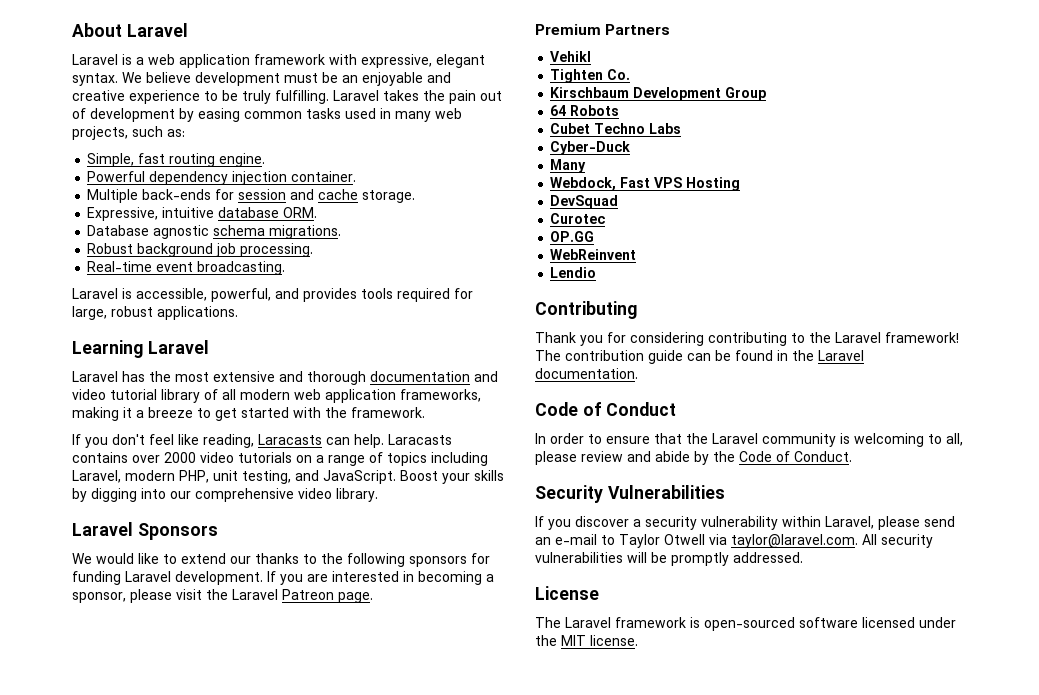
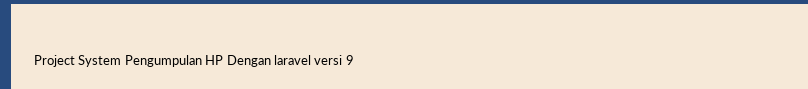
[72,23,188,37] [72,54,485,68] [72,72,451,86] [72,90,502,104] [72,108,462,122] [72,126,185,140] [87,153,266,167] [87,171,357,185] [87,189,416,203] [87,207,318,221] [87,225,342,239] [87,243,314,257] [87,261,286,275] [72,288,473,302] [72,306,238,320] [72,340,209,358] [72,371,498,385] [72,389,481,403] [72,407,425,421] [72,434,452,448] [72,452,488,466] [72,470,504,484] [72,488,378,502] [72,522,218,540] [72,553,490,567] [72,571,494,585] [72,589,373,603] [535,24,671,35] [550,51,592,62] [550,69,631,83] [550,87,767,101] [550,105,620,116] [550,123,682,134] [550,141,631,155] [550,159,587,173] [550,177,741,191] [550,195,619,209] [550,213,606,224] [550,231,595,242] [550,249,637,260] [550,267,597,278] [535,301,637,319] [535,332,959,346] [535,350,864,364] [535,368,638,379] [535,402,677,416] [535,433,963,447] [535,451,852,465] [535,485,725,503] [535,516,955,530] [535,534,933,548] [535,552,803,566] [535,586,599,600] [535,617,956,631] [535,635,638,646] About Laravel // Laravel is a web application framework with expressive, elegant syntax. We believe development must be an enjoyable and creative experience to be truly fulfilling. Laravel takes the pain out of development by easing common tasks used in many web projects, such as: // Simple, fast routing engine. // Powerful dependency injection container. // Multiple back-ends for session and cache storage. // Expressive, intuitive database ORM. // Database agnostic schema migrations. // Robust background job processing. // Real-time event broadcasting. // Laravel is accessible, powerful, and provides tools required for large, robust applications. // Learning Laravel // Laravel has the most extensive and thorough documentation and video tutorial library of all modern web application frameworks, making it a breeze to get started with the framework. // If you don't feel like reading, Laracasts can help. Laracasts contains over 2000 video tutorials on a range of topics including Laravel, modern PHP, unit testing, and JavaScript. Boost your skills by digging into our comprehensive video library. // Laravel Sponsors // We would like to extend our thanks to the following sponsors for funding Laravel development. If you are interested in becoming a sponsor, please visit the Laravel Patreon page. // Premium Partners // Vehikl // Tighten Co. // Kirschbaum Development Group // 64 Robots // Cubet Techno Labs // Cyber-Duck // Many // Webdock, Fast VPS Hosting // DevSquad // Curotec // OP.GG // WebReinvent // Lendio // Contributing // Thank you for considering contributing to the Laravel framework! The contribution guide can be found in the Laravel documentation. // Code of Conduct // In order to ensure that the Laravel community is welcoming to all, please review and abide by the Code of Conduct. // Security Vulnerabilities // If you discover a security vulnerability within Laravel, please send an e-mail to Taylor Otwell via taylor@laravel.com. All security vulnerabilities will be promptly addressed. // License // The Laravel framework is open-sourced software licensed under the MIT license. -> [34,55,354,67] Project System Pengumpulan HP Dengan laravel versi 9

